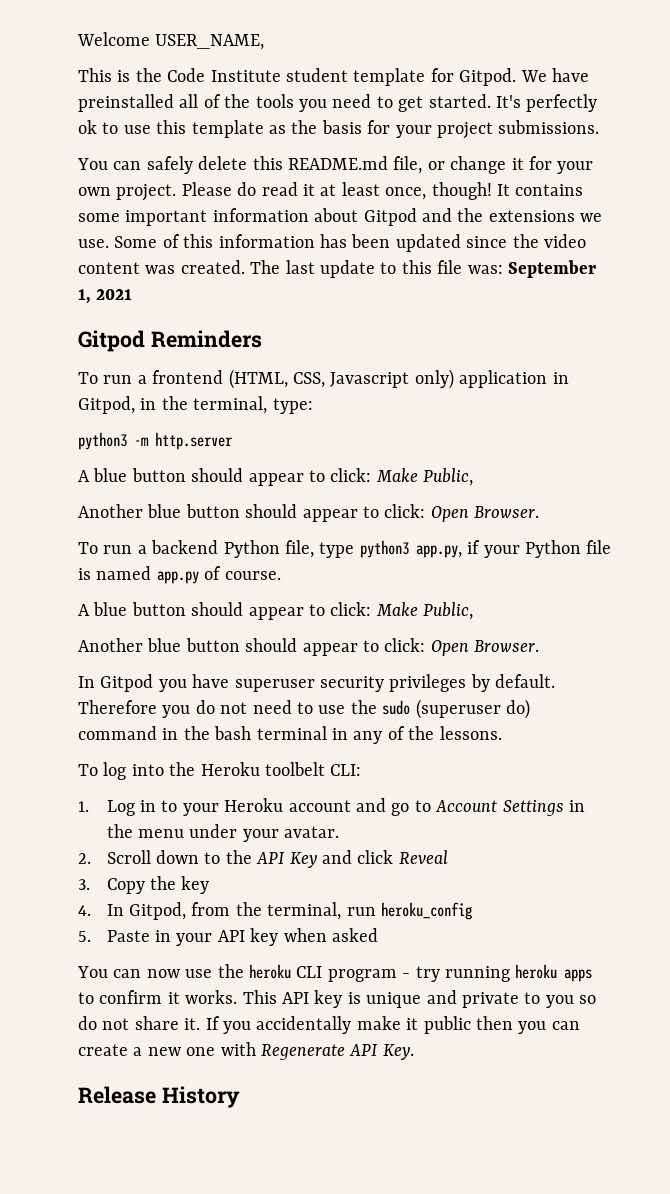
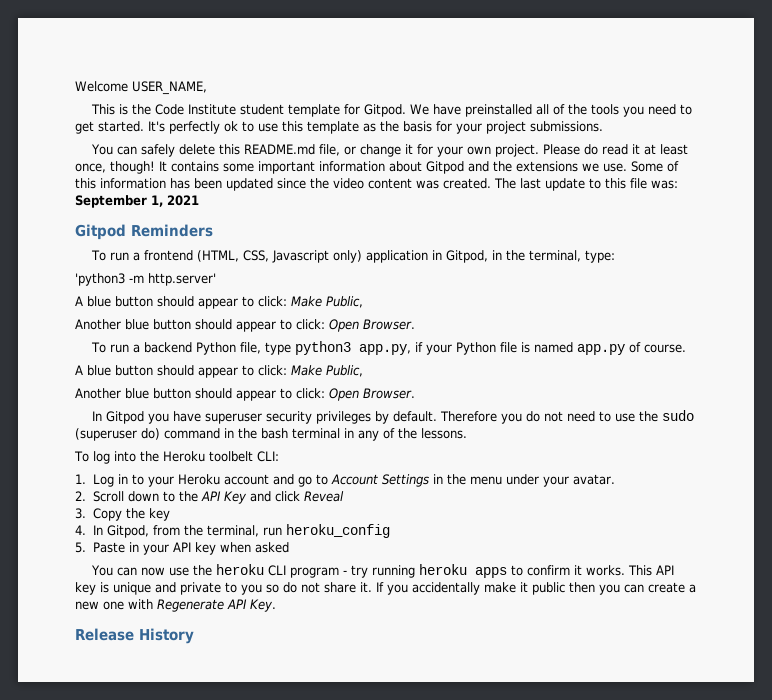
[78,432,233,450] python3 -m http.server -> [75,273,216,286] 'python3 -m http.server'

